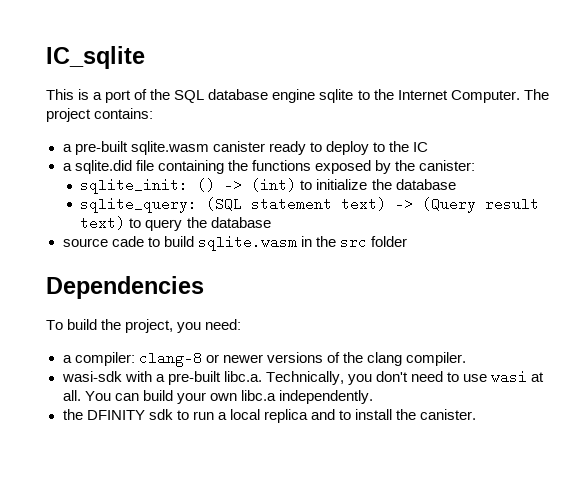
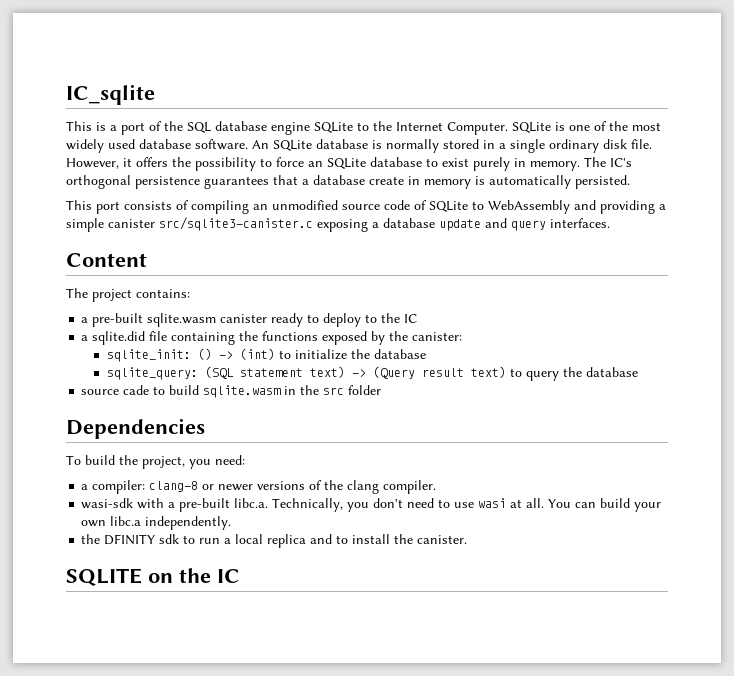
[319,89,354,103] sqlite -> [314,122,353,133] SQLite
(520, 96) none -> [512,121,661,133] [66,139,652,153] [66,157,632,171] [66,175,630,189] [66,200,666,214] [66,217,610,232] [66,253,147,267] SQLite is one of the most widely used database software. An SQLite database is normally stored in a single ordinary disk file. However, it offers the possibility to force an SQLite database to exist purely in memory. The IC's orthogonal persistence guarantees that a database create in memory is automatically persisted. // This port consists of compiling an unmodified source code of SQLite to WebAssembly and providing a simple canister src/sqlite3-canister.c exposing a database update and query interfaces. // Content //
(477, 414) none -> [66,568,240,586] // SQLITE on the IC

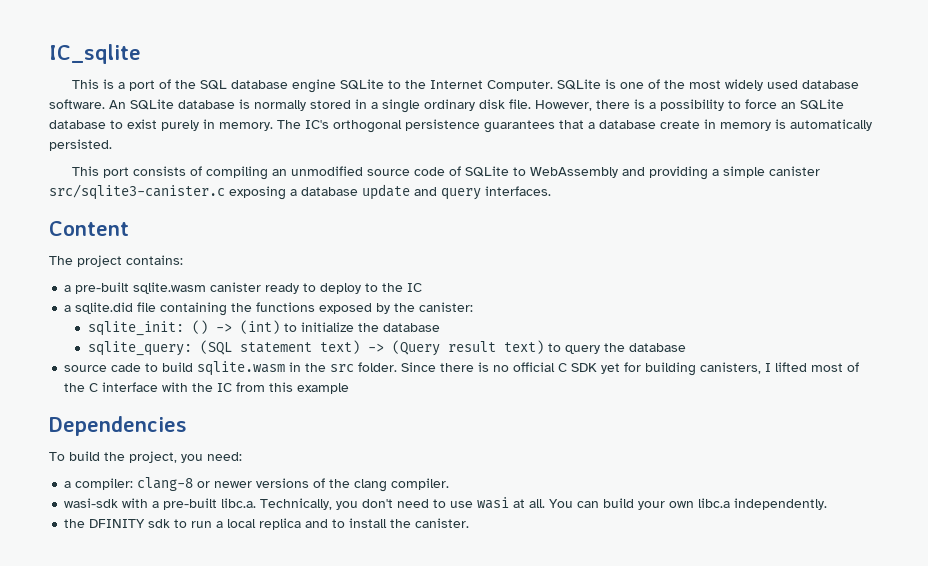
[123,157,191,167] it offers the -> [596,99,656,109] there is a
[348,385,382,395] folder -> [358,362,860,376] [64,382,350,394] folder. Since there is no official C SDK yet for building canisters, I lifted most of the C interface with the IC from this example
[66,568,240,586] // SQLITE on the IC -> (470, 523) none

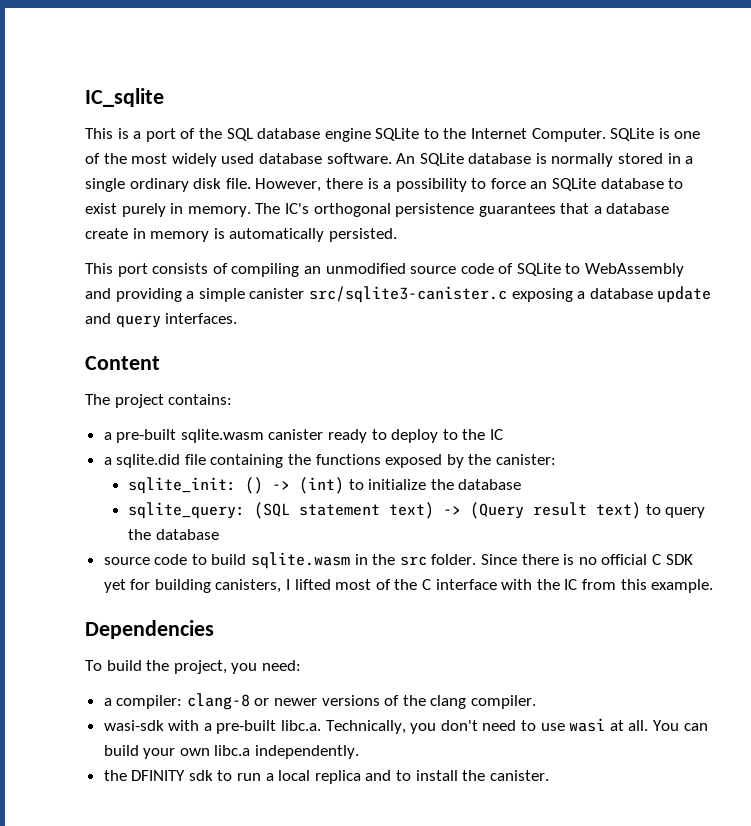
[111,363,142,372] cade -> [154,554,188,565] code
[297,383,350,394] example -> [651,579,714,593] example.

